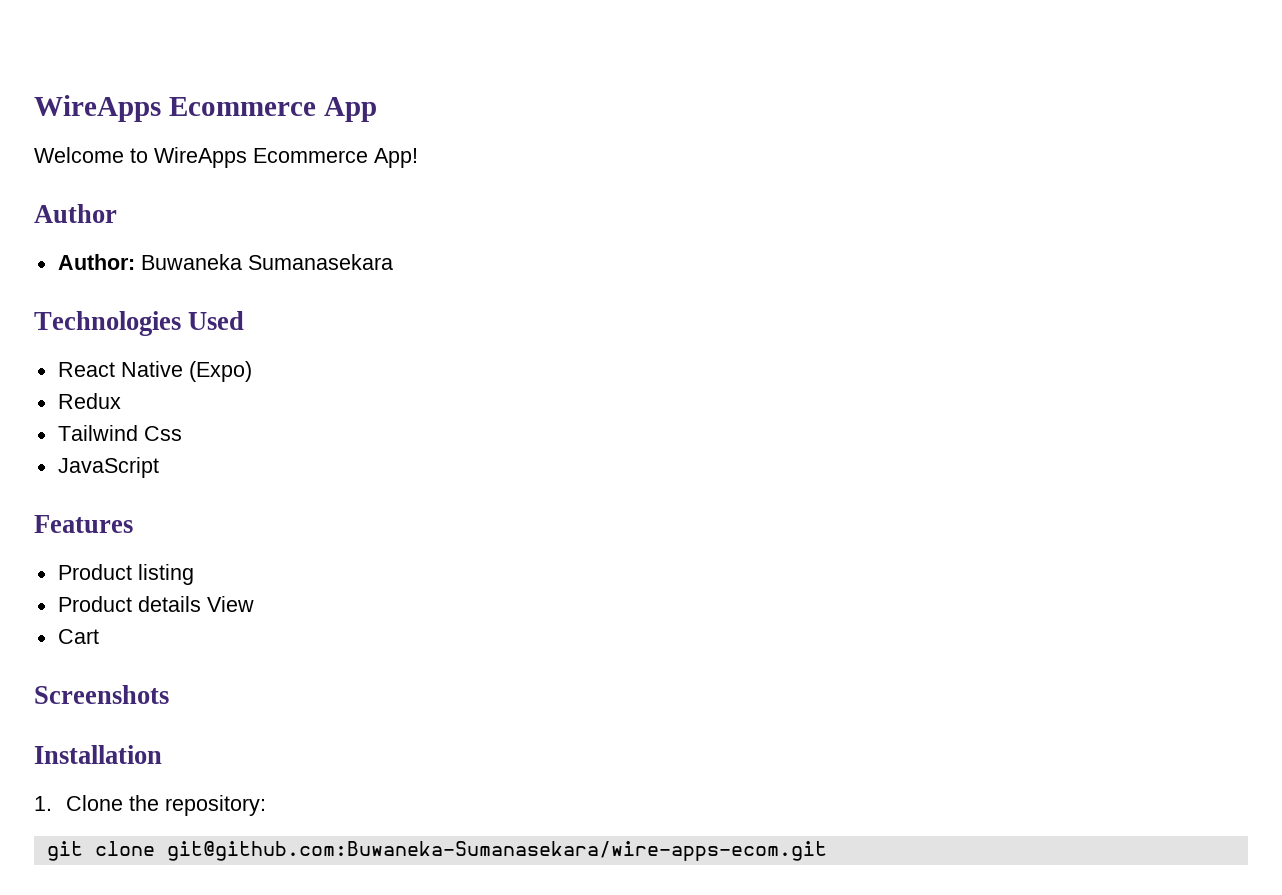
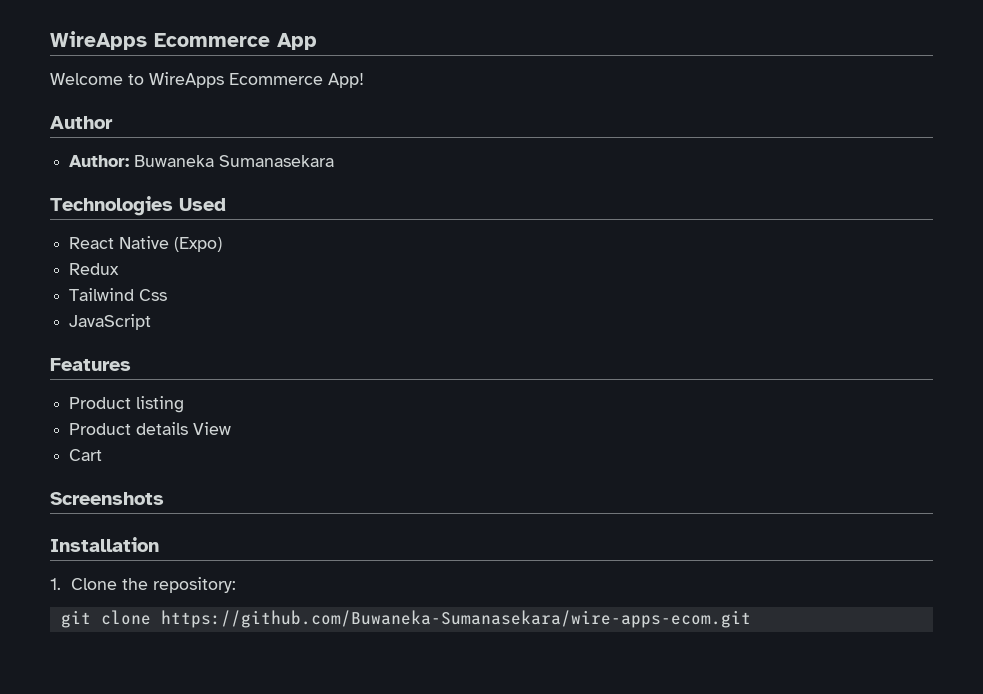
[166,841,827,861] git@github.com:Buwaneka-Sumanasekara/wire-apps-ecom.git -> [160,610,751,628] https://github.com/Buwaneka-Sumanasekara/wire-apps-ecom.git

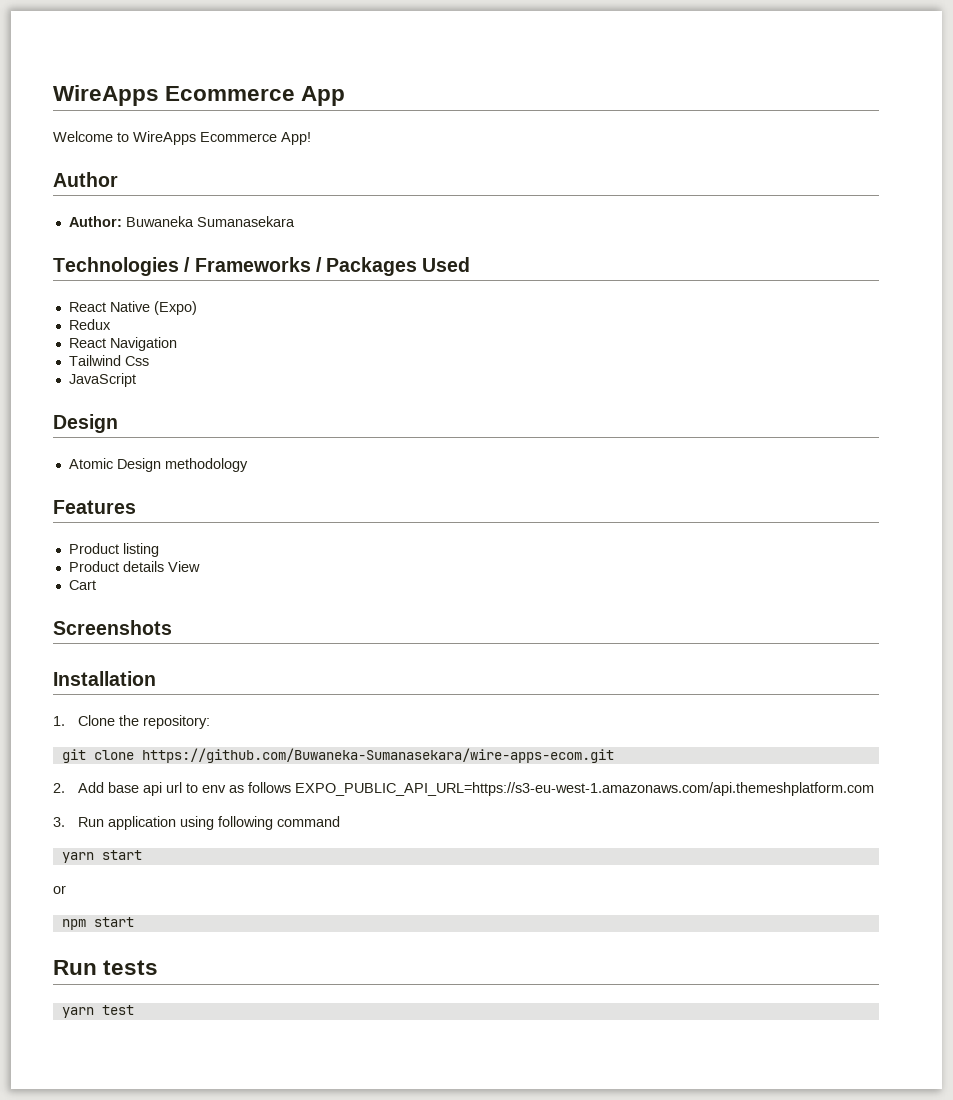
(173, 206) none -> [184,257,418,276] / Frameworks / Packages
(120, 269) none -> [68,337,177,351] // React Navigation
(152, 322) none -> [53,414,118,433] [68,458,248,472] // Design // Atomic Design methodology
(751, 619) none -> [53,782,874,796] [53,816,340,830] [61,850,142,863] [53,885,66,894] [61,917,134,930] [53,960,159,975] [61,1005,134,1018] // 2. Add base api url to env as follows EXPO_PUBLIC_API_URL=https://s3-eu-west-1.amazonaws.com/api.themeshplatform.com // 3. Run application using following command // yarn start // or // npm start // Run tests // yarn test

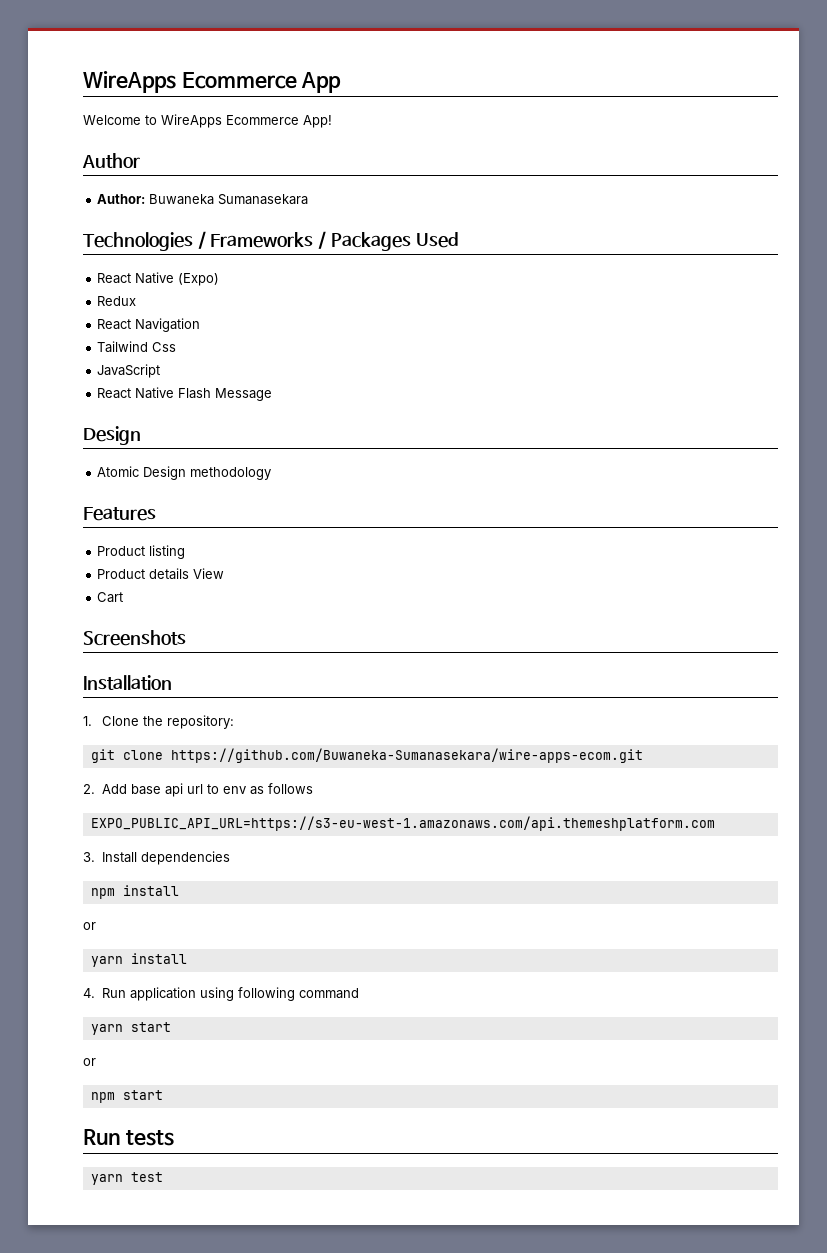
(136, 380) none -> [97,387,273,401] // React Native Flash Message
(291, 787) none -> (313, 788) //
(65, 822) none -> [101,851,230,865] [90,885,179,899] [83,922,96,930] [90,953,187,967] [83,988,95,998] Install dependencies // npm install // or // yarn install // 4.

